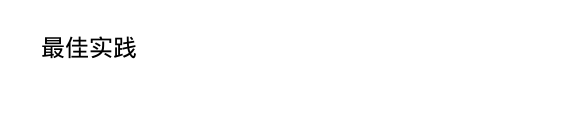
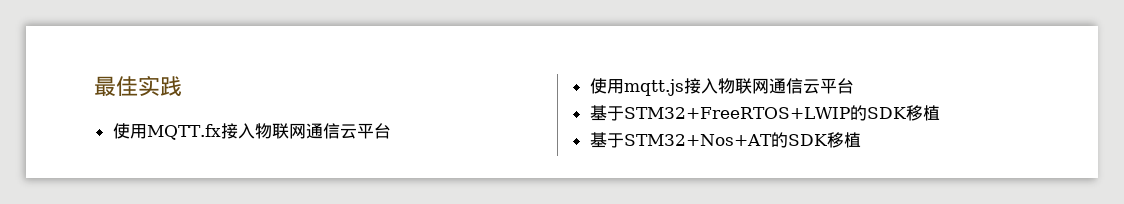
(137, 47) none -> [112,123,391,140] [589,78,854,96] [589,105,940,121] [589,132,861,148] // 使用MQTT.fx接入物联网通信云平台 // 使用mqtt.js接入物联网通信云平台 // 基于STM32+FreeRTOS+LWIP的SDK移植 // 基于STM32+Nos+AT的SDK移植

